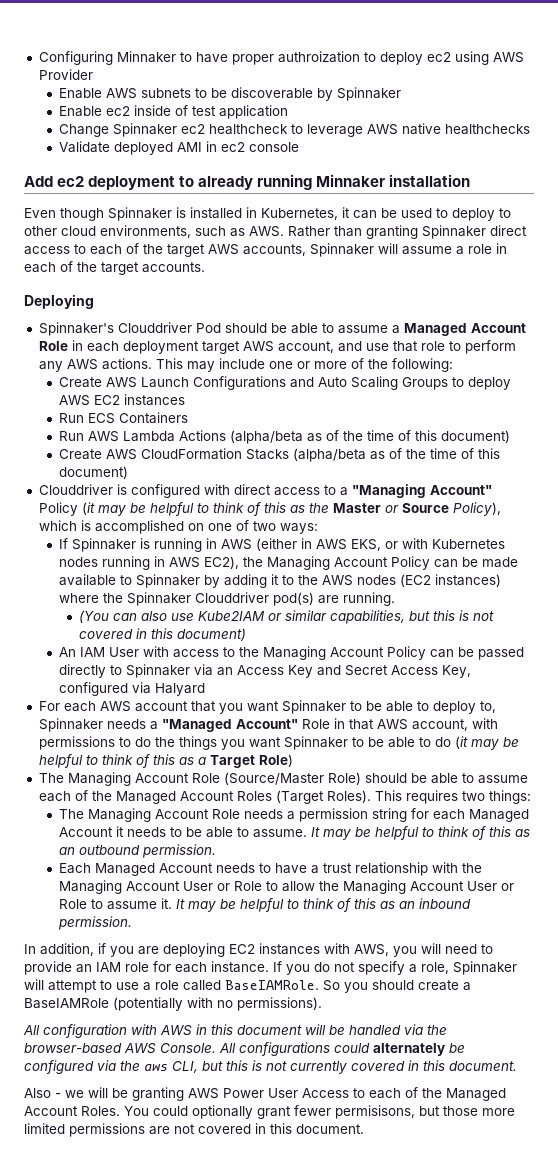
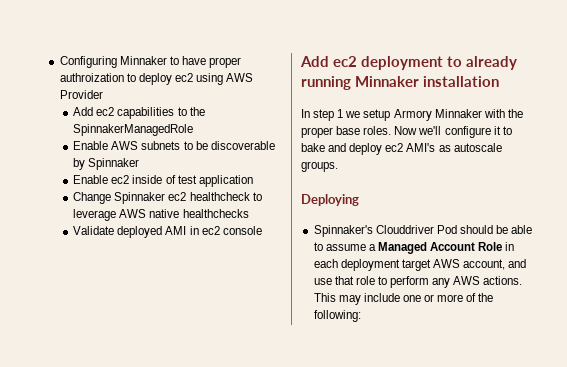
(93, 74) none -> [73,107,205,119] [73,124,194,136] // Add ec2 capabilities to the SpinnakerManagedRole
[24,207,511,221] [24,225,527,239] [24,243,507,257] [24,261,205,275] Even though Spinnaker is installed in Kubernetes, it can be used to deploy to other cloud environments, such as AWS. Rather than granting Spinnaker direct access to each of the target AWS accounts, Spinnaker will assume a role in each of the target accounts. -> [301,109,523,121] [301,126,512,138] [301,143,502,155] [301,161,338,172] In step 1 we setup Armory Minnaker with the proper base roles. Now we'll configure it to bake and deploy ec2 AMI's as autoscale groups.
[58,376,511,390] [58,394,185,406] [58,412,188,424] [58,430,510,444] [58,448,500,462] [58,466,128,479] [38,484,492,498] [38,502,501,516] [38,520,318,534] [58,538,505,552] [58,556,518,570] [58,574,501,588] [58,592,395,606] [79,610,495,624] [79,628,247,641] [58,646,524,660] [58,664,471,678] [58,682,205,696] [38,700,496,714] [38,718,498,732] [38,736,519,750] [38,754,293,768] [38,772,528,786] [38,790,531,804] [58,808,529,822] [58,826,530,840] [58,844,216,858] [58,862,482,876] [58,880,514,894] [58,898,471,912] [57,916,132,930] [24,943,493,957] [24,961,517,975] [24,979,471,993] [24,997,322,1011] [23,1024,447,1038] [24,1042,465,1056] [24,1060,517,1074] [24,1087,506,1101] [24,1105,515,1119] [24,1123,364,1137] // Create AWS Launch Configurations and Auto Scaling Groups to deploy AWS EC2 instances // Run ECS Containers // Run AWS Lambda Actions (alpha/beta as of the time of this document) // Create AWS CloudFormation Stacks (alpha/beta as of the time of this document) // Clouddriver is configured with direct access to a "Managing Account" Policy (it may be helpful to think of this as the Master or Source Policy), which is accomplished on one of two ways: // If Spinnaker is running in AWS (either in AWS EKS, or with Kubernetes nodes running in AWS EC2), the Managing Account Policy can be made available to Spinnaker by adding it to the AWS nodes (EC2 instances) where the Spinnaker Clouddriver pod(s) are running. // (You can also use Kube2IAM or similar capabilities, but this is not covered in this document) // An IAM User with access to the Managing Account Policy can be passed directly to Spinnaker via an Access Key and Secret Access Key, configured via Halyard // For each AWS account that you want Spinnaker to be able to deploy to, Spinnaker needs a "Managed Account" Role in that AWS account, with permissions to do the things you want Spinnaker to be able to do (it may be helpful to think of this as a Target Role) // The Managing Account Role (Source/Master Role) should be able to assume each of the Managed Account Roles (Target Roles). This requires two things: // The Managing Account Role needs a permission string for each Managed Account it needs to be able to assume. It may be helpful to think of this as an outbound permission. // Each Managed Account needs to have a trust relationship with the Managing Account User or Role to allow the Managing Account User or Role to assume it. It may be helpful to think of this as an inbound permission. // In addition, if you are deploying EC2 instances with AWS, you will need to provide an IAM role for each instance. If you do not specify a role, Spinnaker will attempt to use a role called BaseIAMRole. So you should create a BaseIAMRole (potentially with no permissions). // All configuration with AWS in this document will be handled via the browser-based AWS Console. All configurations could alternately be configured via the aws CLI, but this is not currently covered in this document. // Also - we will be granting AWS Power User Access to each of the Managed Account Roles. You could optionally grant fewer permisisons, but those more limited permissions are not covered in this document. -> (361, 316) none

